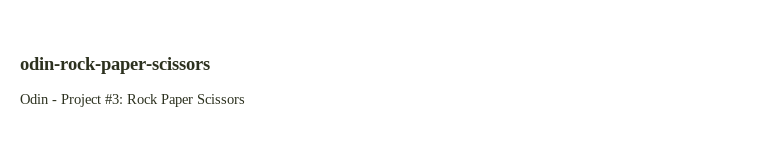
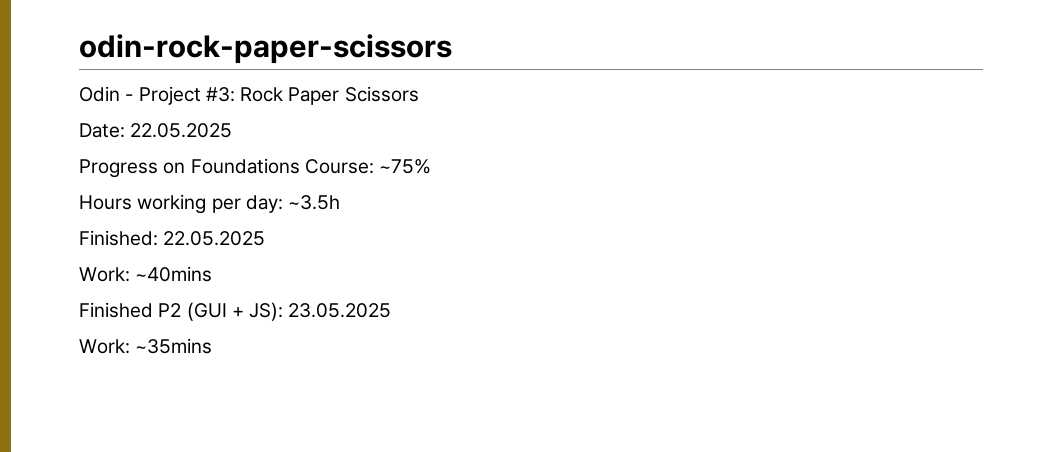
(245, 99) none -> [79,123,233,138] [79,158,432,178] [79,194,341,214] [79,230,266,246] [79,266,213,282] [79,302,392,321] [79,338,213,354] // Date: 22.05.2025 // Progress on Foundations Course: ~75% // Hours working per day: ~3.5h // Finished: 22.05.2025 // Work: ~40mins // Finished P2 (GUI + JS): 23.05.2025 // Work: ~35mins

